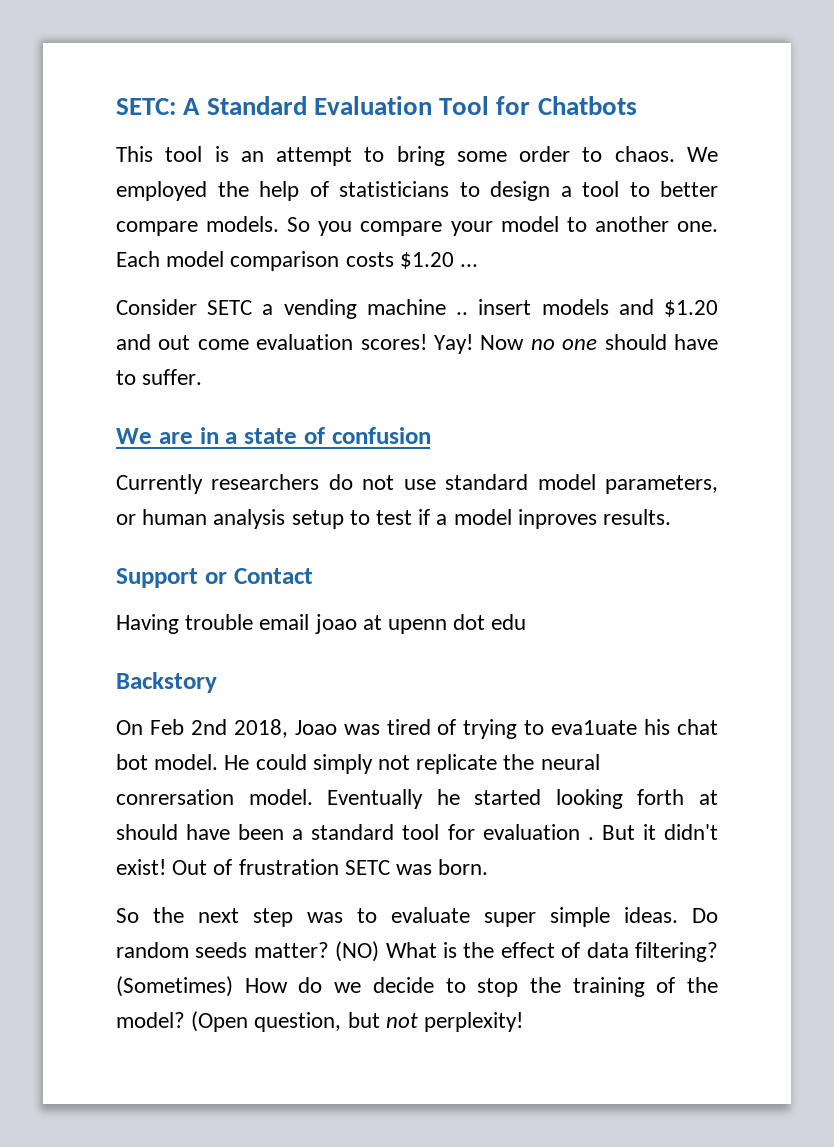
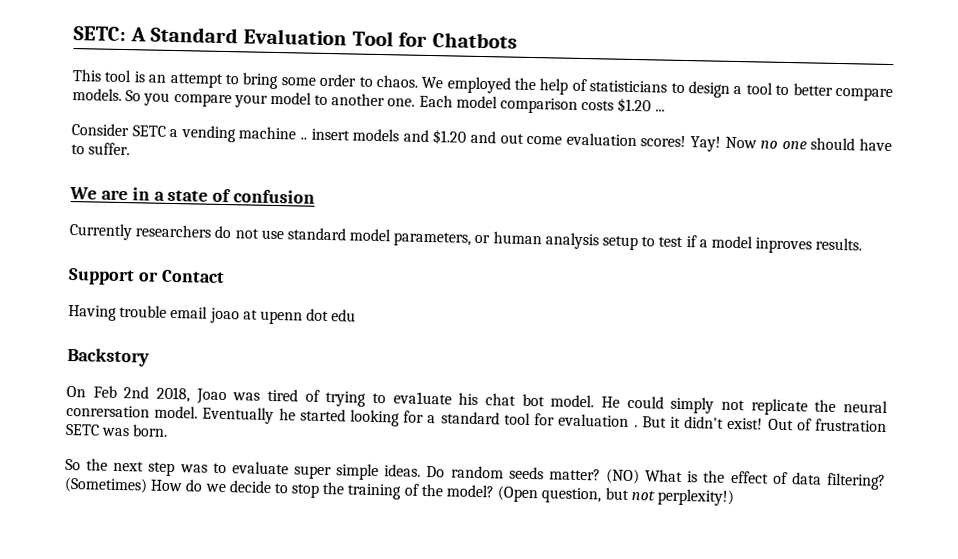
[637,789,718,805] [116,824,285,840] forth at should have been -> [403,410,425,423] for
[424,1012,524,1032] perplexity! -> [656,488,734,507] perplexity!)

